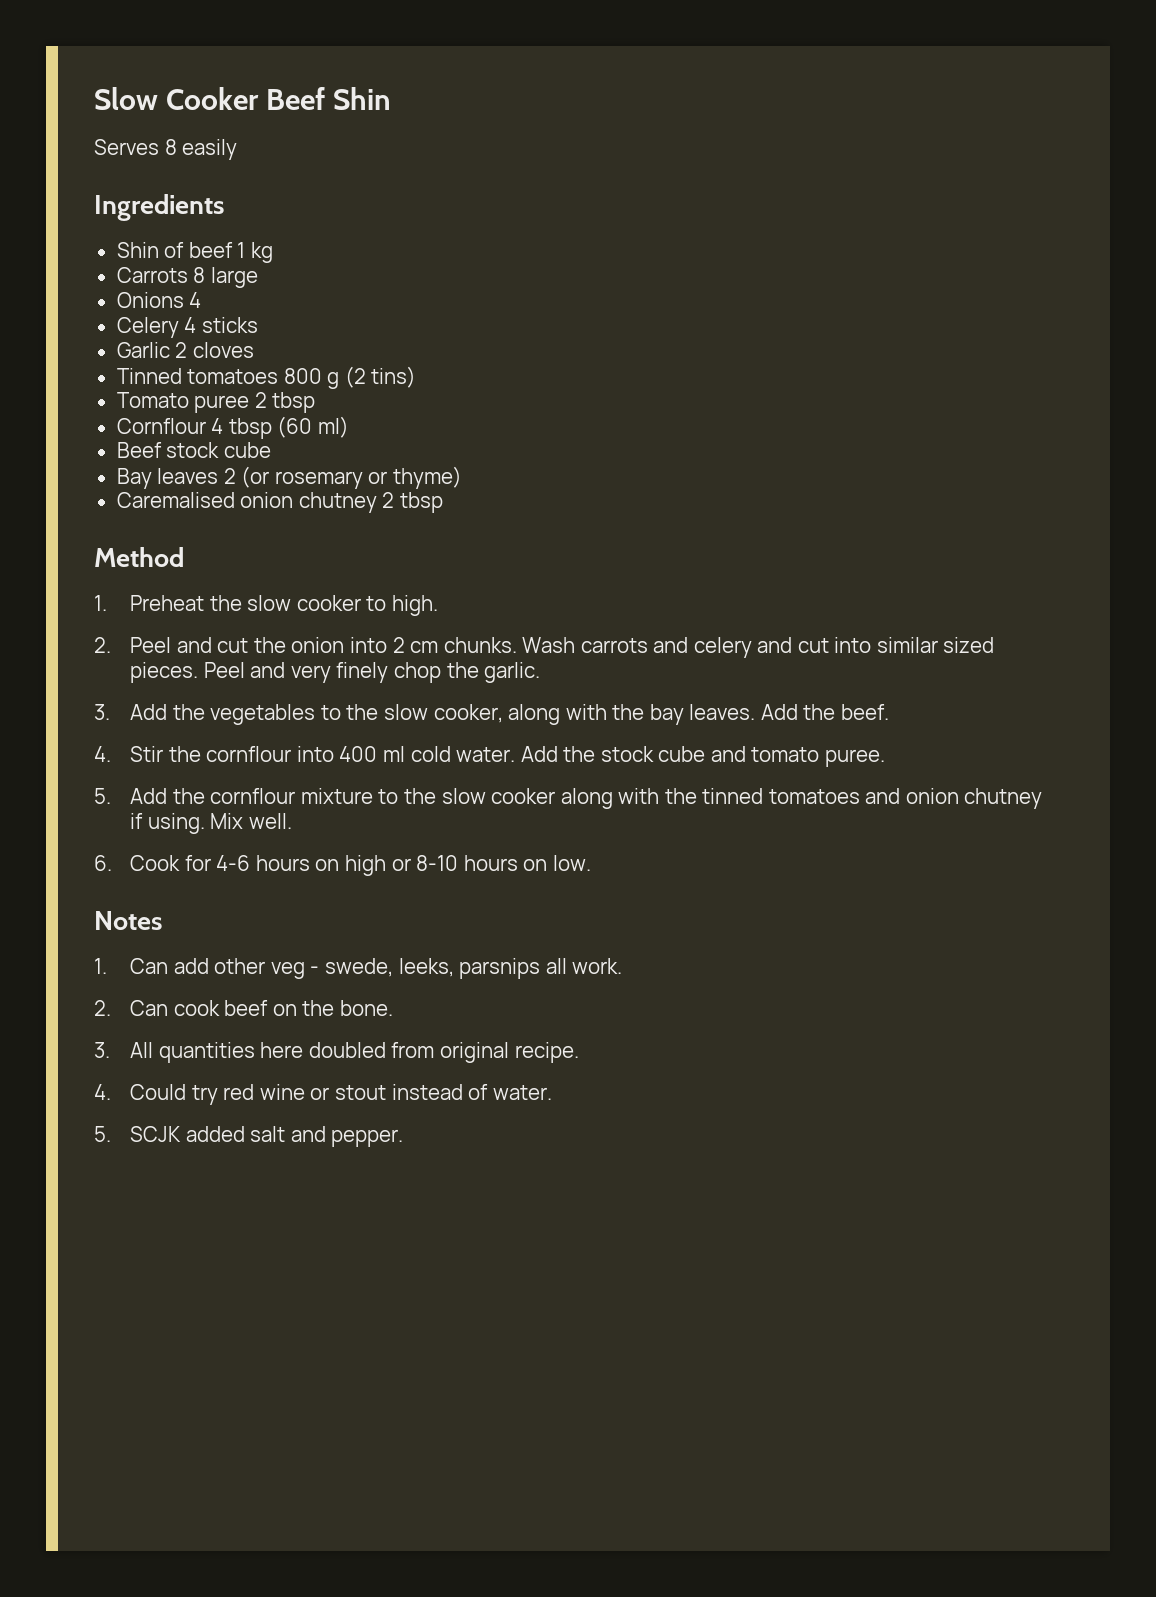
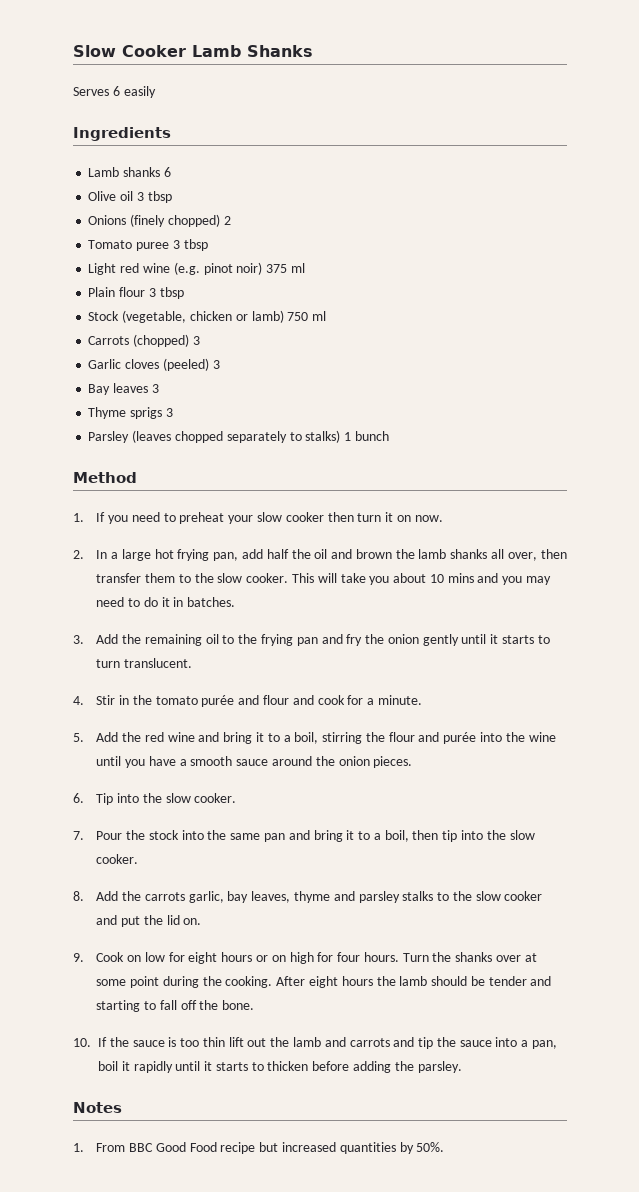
[266,87,392,110] Beef Shin -> [192,45,313,57] Lamb Shanks
[164,139,177,155] 8 -> [112,86,120,96] 6
[116,242,273,263] [116,267,258,288] [116,292,202,308] [116,317,258,338] [116,342,254,358] [116,366,417,389] Shin of beef 1 kg // Carrots 8 large // Onions 4 // Celery 4 sticks // Garlic 2 cloves // Tinned tomatoes 800 g (2 tins) -> [88,167,171,177] [88,191,172,203] [88,214,231,227] Lamb shanks 6 // Olive oil 3 tbsp // Onions (finely chopped) 2
[254,392,316,413] [116,416,349,439] [116,442,271,458] [116,466,462,489] [116,492,443,513] [94,547,184,567] [94,595,439,616] [94,637,995,658] [130,662,541,683] [94,704,889,725] [94,746,885,767] [94,788,1043,809] [130,813,292,834] [94,855,591,876] [94,911,162,930] [94,958,623,979] [94,1000,394,1016] [94,1042,579,1063] [94,1084,552,1105] [94,1126,404,1147] 2 tbsp // Cornflour 4 tbsp (60 ml) // Beef stock cube // Bay leaves 2 (or rosemary or thyme) // Caremalised onion chutney 2 tbsp // Method // 1. Preheat the slow cooker to high. // 2. Peel and cut the onion into 2 cm chunks. Wash carrots and celery and cut into similar sized pieces. Peel and very finely chop the garlic. // 3. Add the vegetables to the slow cooker, along with the bay leaves. Add the beef. // 4. Stir the cornflour into 400 ml cold water. Add the stock cube and tomato puree. // 5. Add the cornflour mixture to the slow cooker along with the tinned tomatoes and onion chutney if using. Mix well. // 6. Cook for 4-6 hours on high or 8-10 hours on low. // Notes // 1. Can add other veg - swede, leeks, parsnips all work. // 2. Can cook beef on the bone. // 3. All quantities here doubled from original recipe. // 4. Could try red wine or stout instead of water. // 5. SCJK added salt and pepper. -> [172,239,208,251] [88,262,305,275] [88,287,184,299] [88,310,327,323] [88,334,200,347] [88,358,220,371] [88,383,159,395] [88,407,173,419] [88,430,389,443] [73,472,137,483] [73,512,443,524] [73,549,567,561] [96,573,552,585] [96,597,236,607] [73,634,550,646] [96,658,193,668] [73,695,422,707] [73,732,556,744] [96,756,413,768] [73,793,237,805] [73,830,535,842] [96,854,139,864] [73,891,543,903] [96,915,202,927] [73,952,537,964] [96,976,552,988] [96,1000,255,1012] [73,1037,558,1049] [98,1061,462,1073] [73,1102,122,1113] [73,1142,445,1154] 3 tbsp // Light red wine (e.g. pinot noir) 375 ml // Plain flour 3 tbsp // Stock (vegetable, chicken or lamb) 750 ml // Carrots (chopped) 3 // Garlic cloves (peeled) 3 // Bay leaves 3 // Thyme sprigs 3 // Parsley (leaves chopped separately to stalks) 1 bunch // Method // 1. If you need to preheat your slow cooker then turn it on now. // 2. In a large hot frying pan, add half the oil and brown the lamb shanks all over, then transfer them to the slow cooker. This will take you about 10 mins and you may need to do it in batches. // 3. Add the remaining oil to the frying pan and fry the onion gently until it starts to turn translucent. // 4. Stir in the tomato purée and flour and cook for a minute. // 5. Add the red wine and bring it to a boil, stirring the flour and purée into the wine until you have a smooth sauce around the onion pieces. // 6. Tip into the slow cooker. // 7. Pour the stock into the same pan and bring it to a boil, then tip into the slow cooker. // 8. Add the carrots garlic, bay leaves, thyme and parsley stalks to the slow cooker and put the lid on. // 9. Cook on low for eight hours or on high for four hours. Turn the shanks over at some point during the cooking. After eight hours the lamb should be tender and starting to fall off the bone. // 10. If the sauce is too thin lift out the lamb and carrots and tip the sauce into a pan, boil it rapidly until it starts to thicken before adding the parsley. // Notes // 1. From BBC Good Food recipe but increased quantities by 50%.

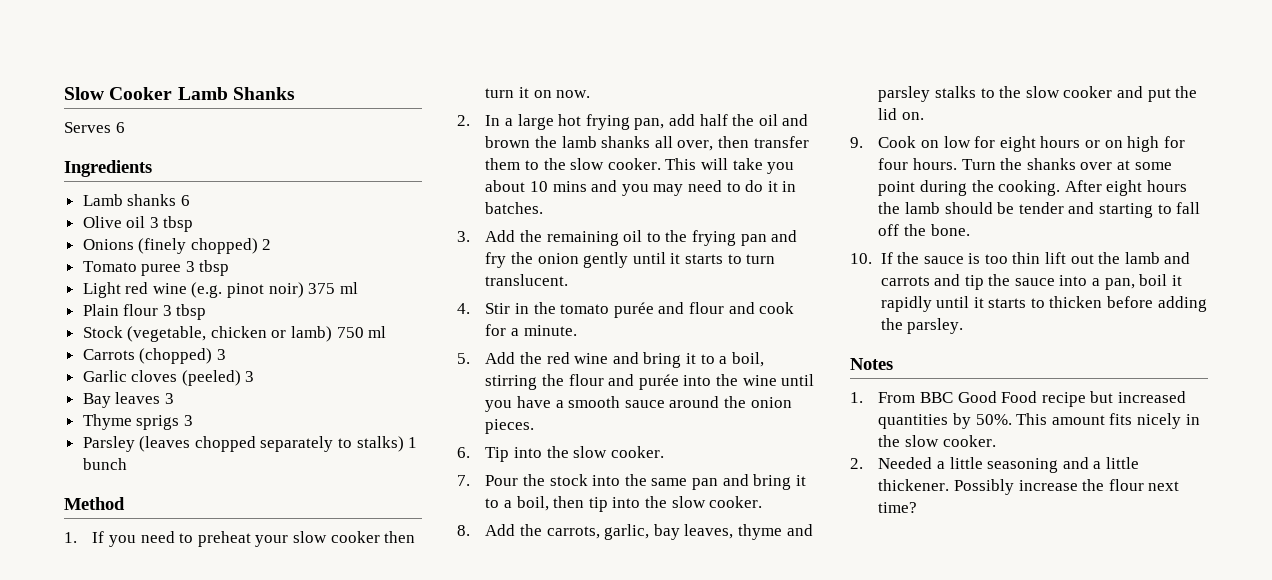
[123,86,156,98] easily -> (125, 127) none
[144,892,185,901] carrots -> [546,526,600,539] carrots,
(445, 1147) none -> [1016,413,1200,429] [878,435,996,447] [850,457,1139,473] [878,479,1180,495] [878,502,918,513] This amount fits nicely in the slow cooker. // 2. Needed a little seasoning and a little thickener. Possibly increase the flour next time?

